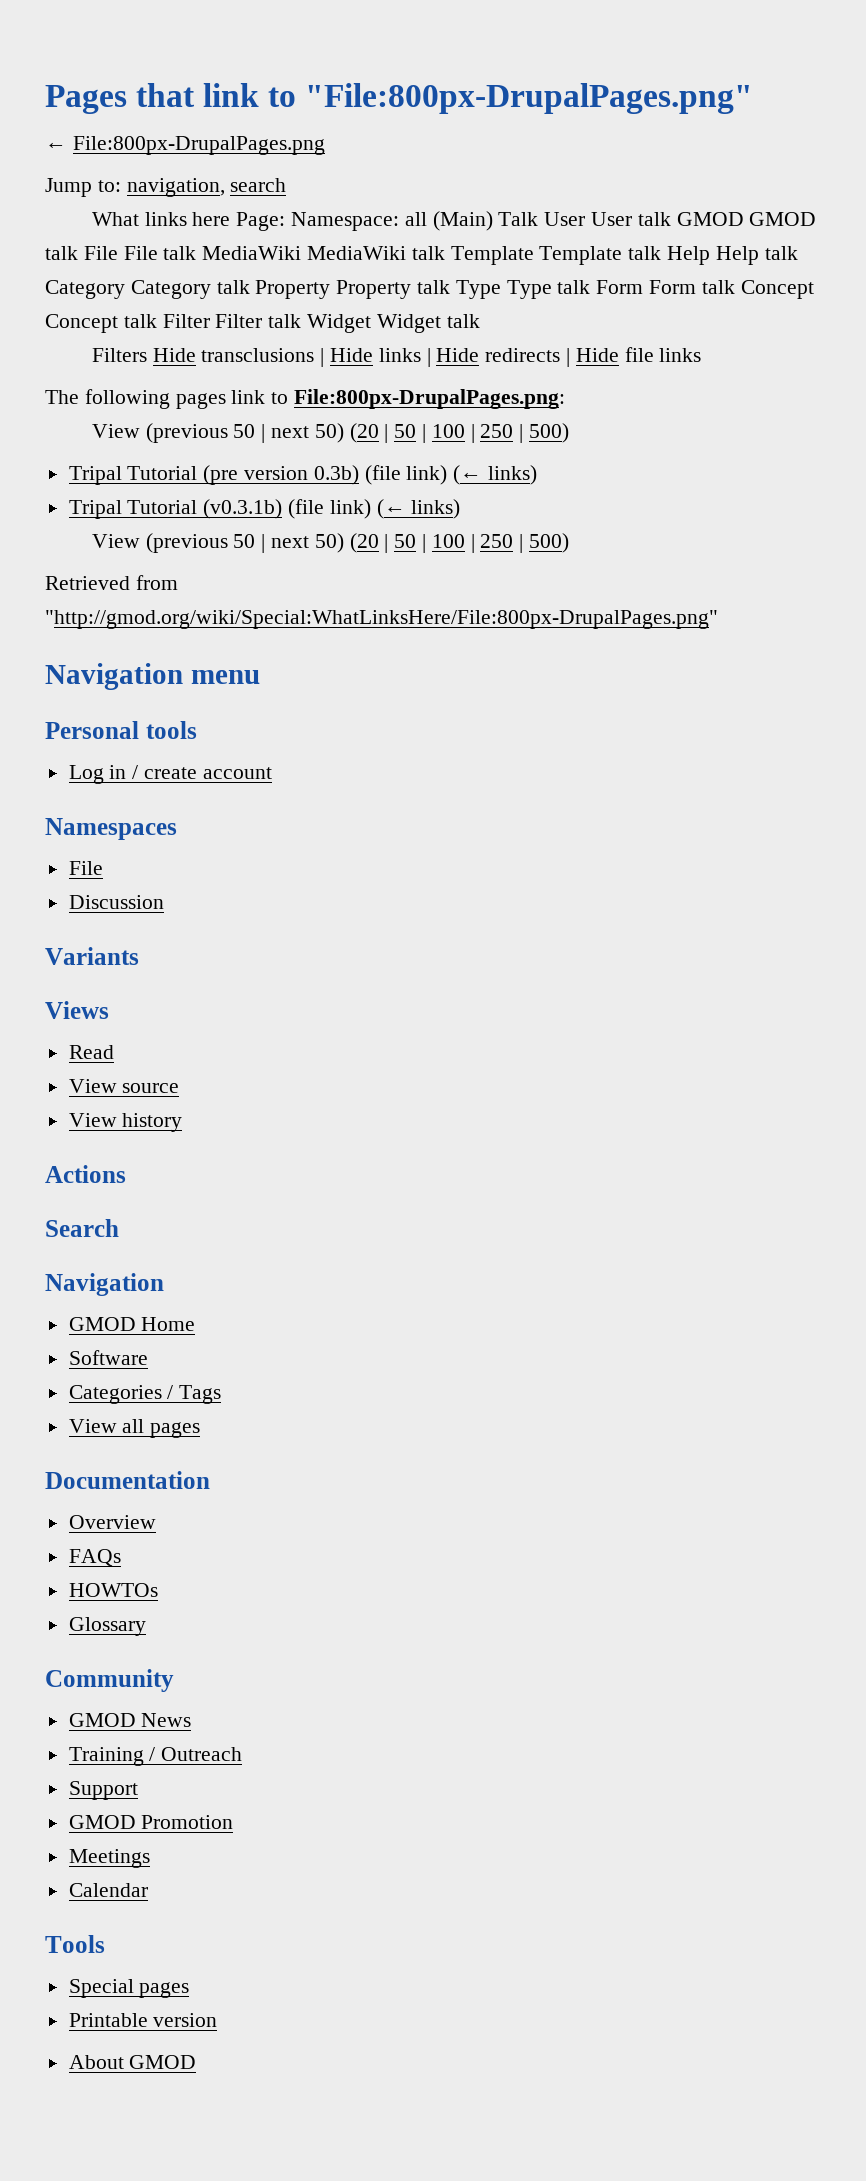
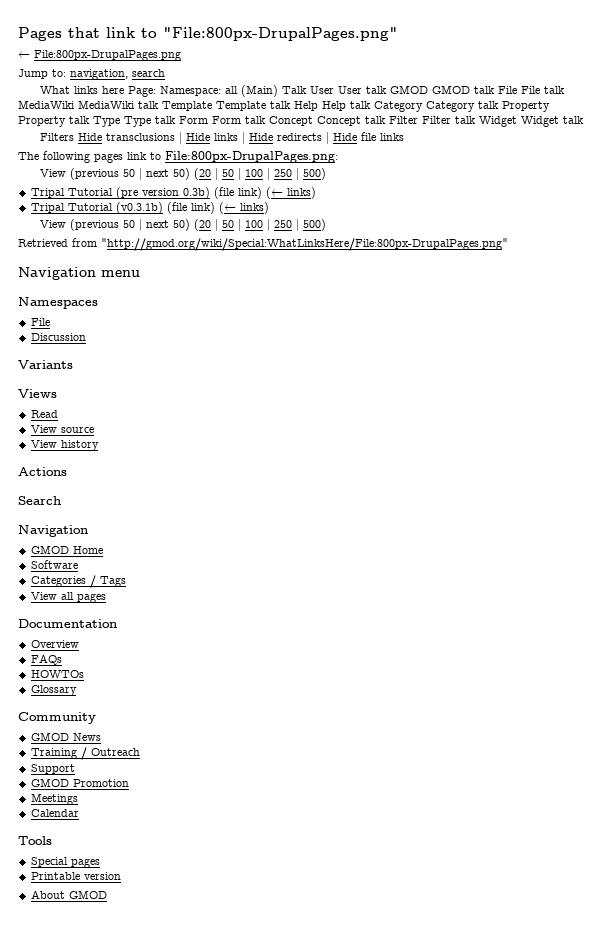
[45,721,197,739] [68,765,272,784] // Personal tools // Log in / create account -> (140, 273) none

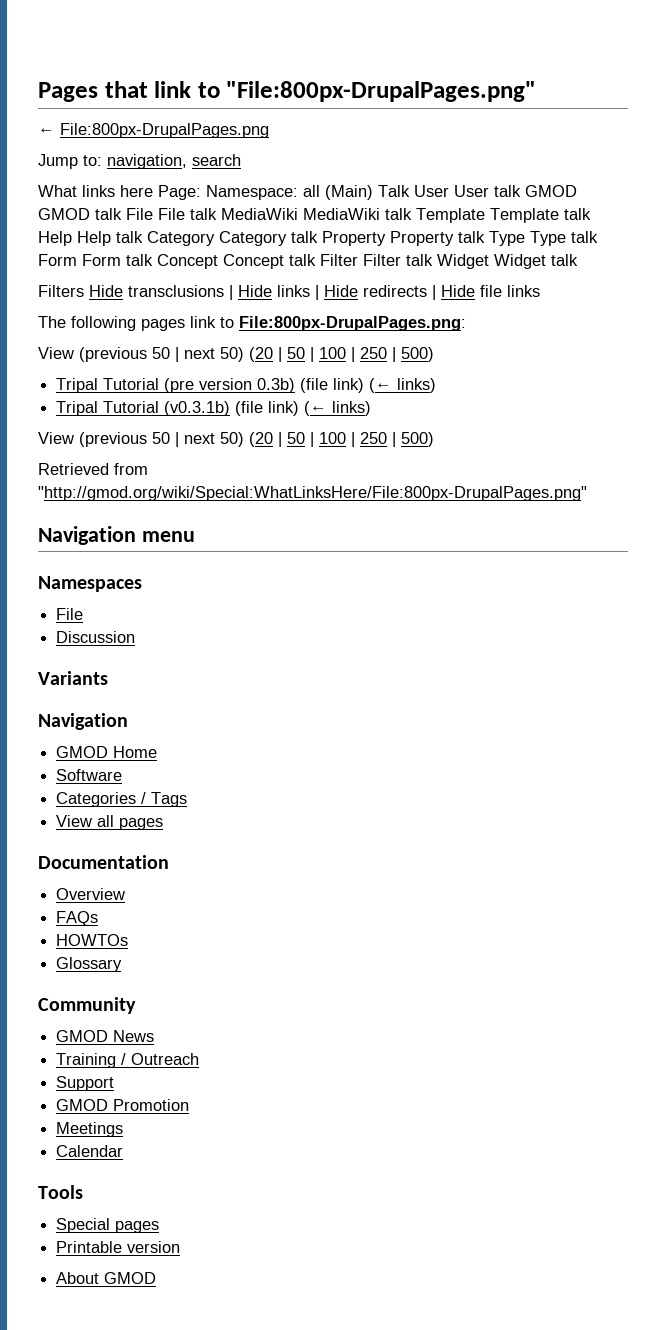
[18,389,57,398] [30,410,58,418] [30,425,94,433] [30,440,99,451] [18,467,67,476] [18,496,61,505] // Views // Read // View source // View history // Actions // Search -> (108, 678) none

